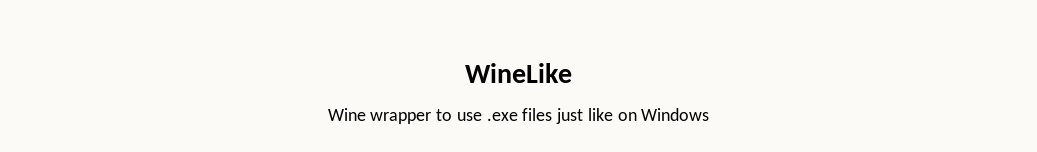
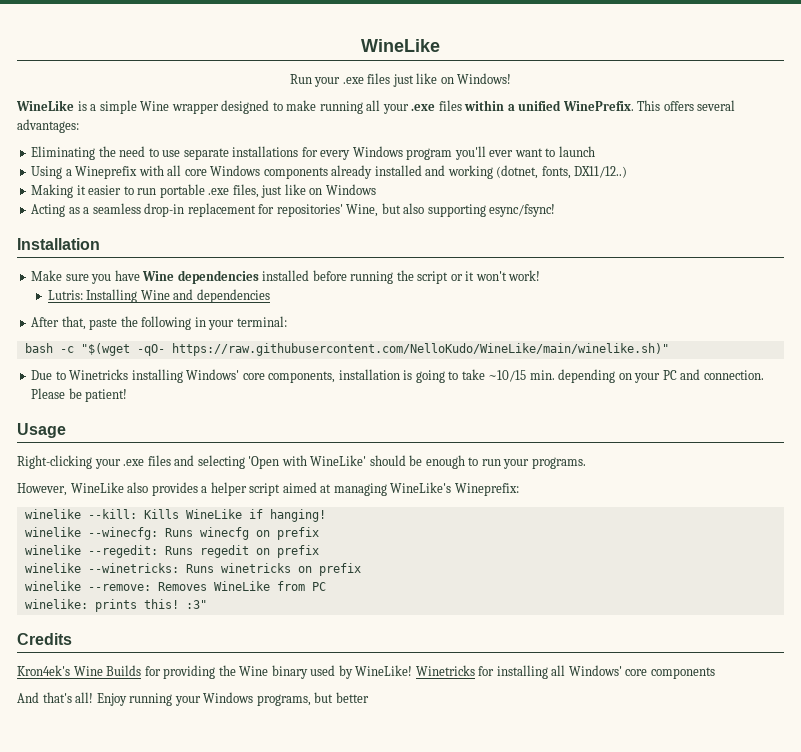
[327,108,482,124] Wine wrapper to use -> [289,74,341,87] Run your
[641,108,710,121] Windows -> [457,73,512,84] [16,100,736,114] [17,119,79,133] [31,146,595,160] [31,165,628,179] [31,184,376,198] [31,203,556,217] [17,238,100,250] [31,270,541,284] [47,289,270,303] [31,316,287,330] [24,343,669,356] [31,369,764,383] [31,388,128,402] [17,423,66,438] [17,455,586,469] [17,482,519,496] [24,509,326,522] [24,527,319,540] [24,545,319,558] [24,563,361,576] [24,581,326,591] [24,599,207,612] [17,633,72,645] [17,665,715,679] [17,692,369,706] Windows! // WineLike is a simple Wine wrapper designed to make running all your .exe files within a unified WinePrefix. This offers several advantages: // Eliminating the need to use separate installations for every Windows program you'll ever want to launch // Using a Wineprefix with all core Windows components already installed and working (dotnet, fonts, DX11/12..) // Making it easier to run portable .exe files, just like on Windows // Acting as a seamless drop-in replacement for repositories' Wine, but also supporting esync/fsync! // Installation // Make sure you have Wine dependencies installed before running the script or it won't work! // Lutris: Installing Wine and dependencies // After that, paste the following in your terminal: // bash -c "$(wget -qO- https://raw.githubusercontent.com/NelloKudo/WineLike/main/winelike.sh)" // Due to Winetricks installing Windows' core components, installation is going to take ~10/15 min. depending on your PC and connection. Please be patient! // Usage // Right-clicking your .exe files and selecting 'Open with WineLike' should be enough to run your programs. // However, WineLike also provides a helper script aimed at managing WineLike's Wineprefix: // winelike --kill: Kills WineLike if hanging! // winelike --winecfg: Runs winecfg on prefix // winelike --regedit: Runs regedit on prefix // winelike --winetricks: Runs winetricks on prefix // winelike --remove: Removes WineLike from PC // winelike: prints this! :3" // Credits // Kron4ek's Wine Builds for providing the Wine binary used by WineLike! Winetricks for installing all Windows' core components // And that's all! Enjoy running your Windows programs, but better

